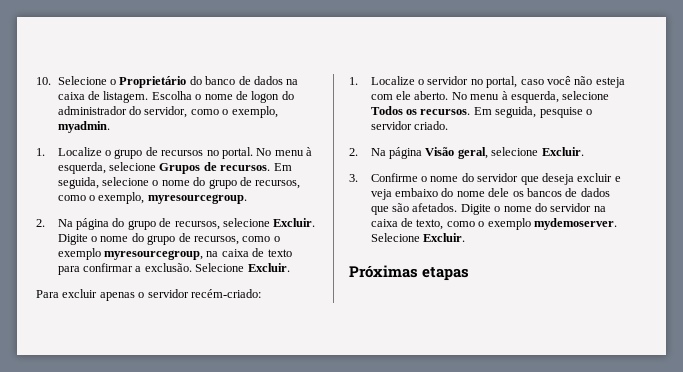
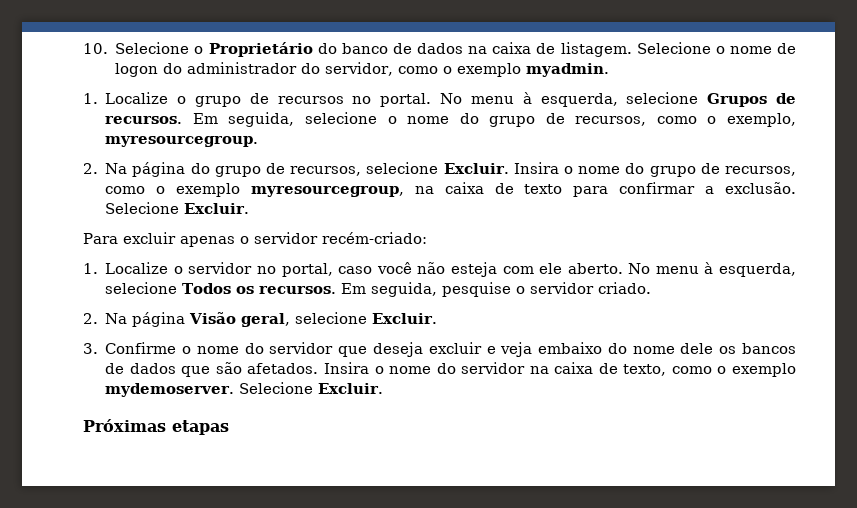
[151,91,192,100] Escolha -> [636,42,711,54] Selecione
[231,106,278,118] exemplo, -> [457,63,522,77] exemplo
[57,234,88,245] Digite -> [513,162,559,174] Insira
[460,204,491,215] Digite -> [323,362,369,374] Insira

